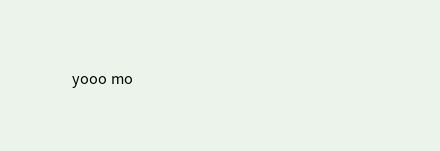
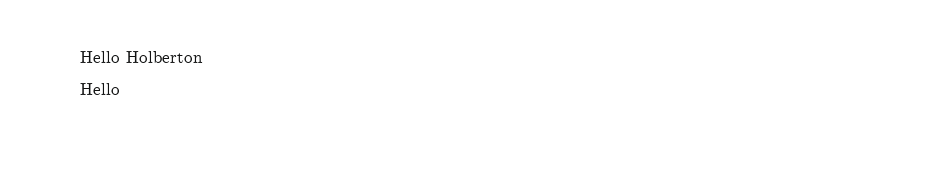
[72,76,133,88] yooo mo -> [80,51,203,63] [80,83,120,95] Hello Holberton // Hello

